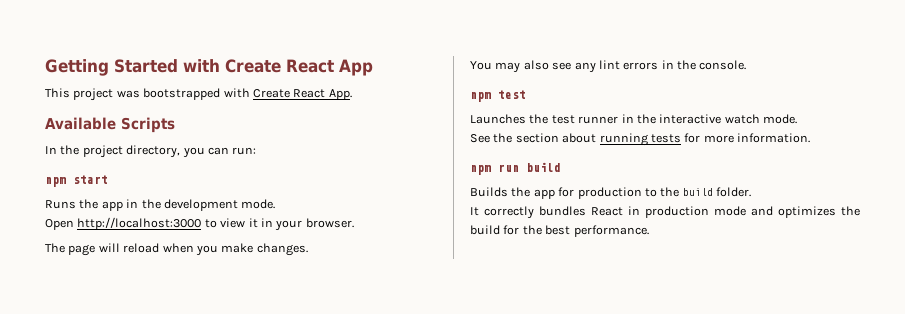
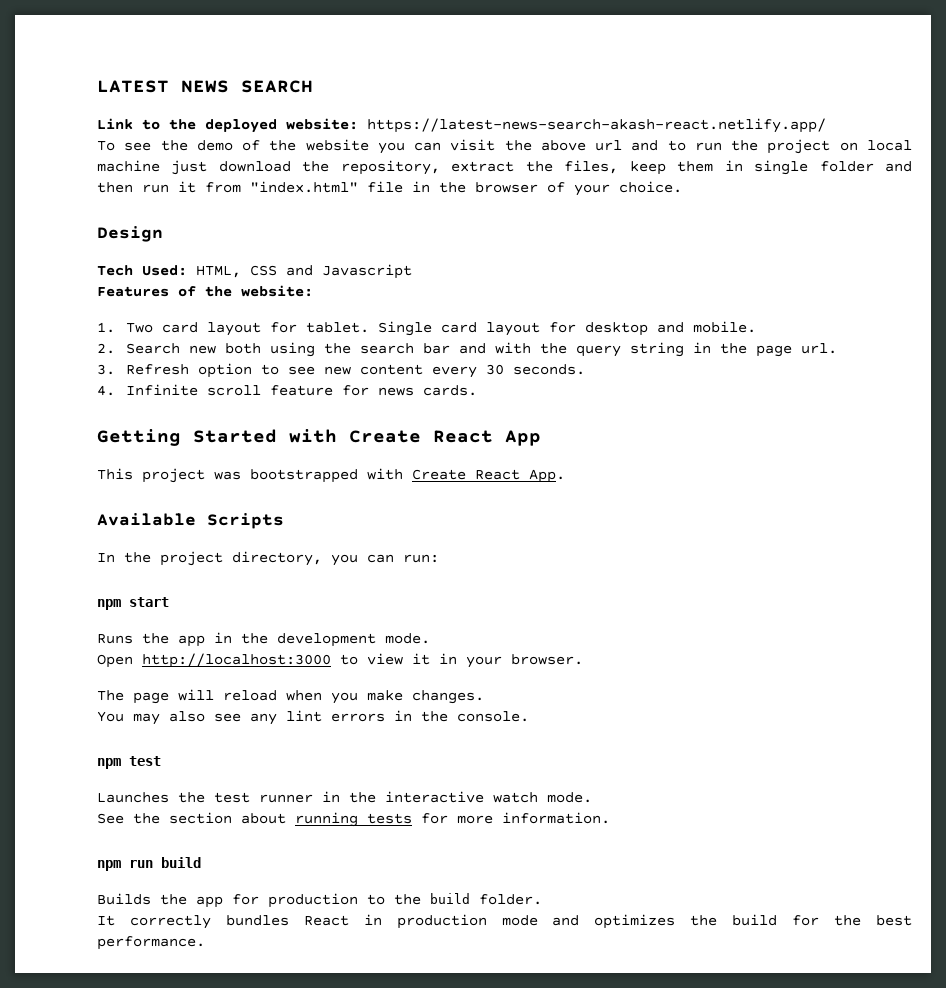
(45, 67) none -> [97,80,313,93] [97,118,826,133] [97,139,913,154] [97,160,912,175] [97,181,682,196] [97,226,163,242] [97,264,412,279] [97,285,313,297] [97,321,757,336] [97,342,838,357] [97,363,586,378] [97,384,478,396] LATEST NEWS SEARCH // Link to the deployed website: https://latest-news-search-akash-react.netlify.app/ // To see the demo of the website you can visit the above url and to run the project on local machine just download the repository, extract the files, keep them in single folder and then run it from "index.html" file in the browser of your choice. // Design // Tech Used: HTML, CSS and Javascript // Features of the website: // 1. Two card layout for tablet. Single card layout for desktop and mobile. // 2. Search new both using the search bar and with the query string in the page url. // 3. Refresh option to see new content every 30 seconds. // 4. Infinite scroll feature for news cards. //

